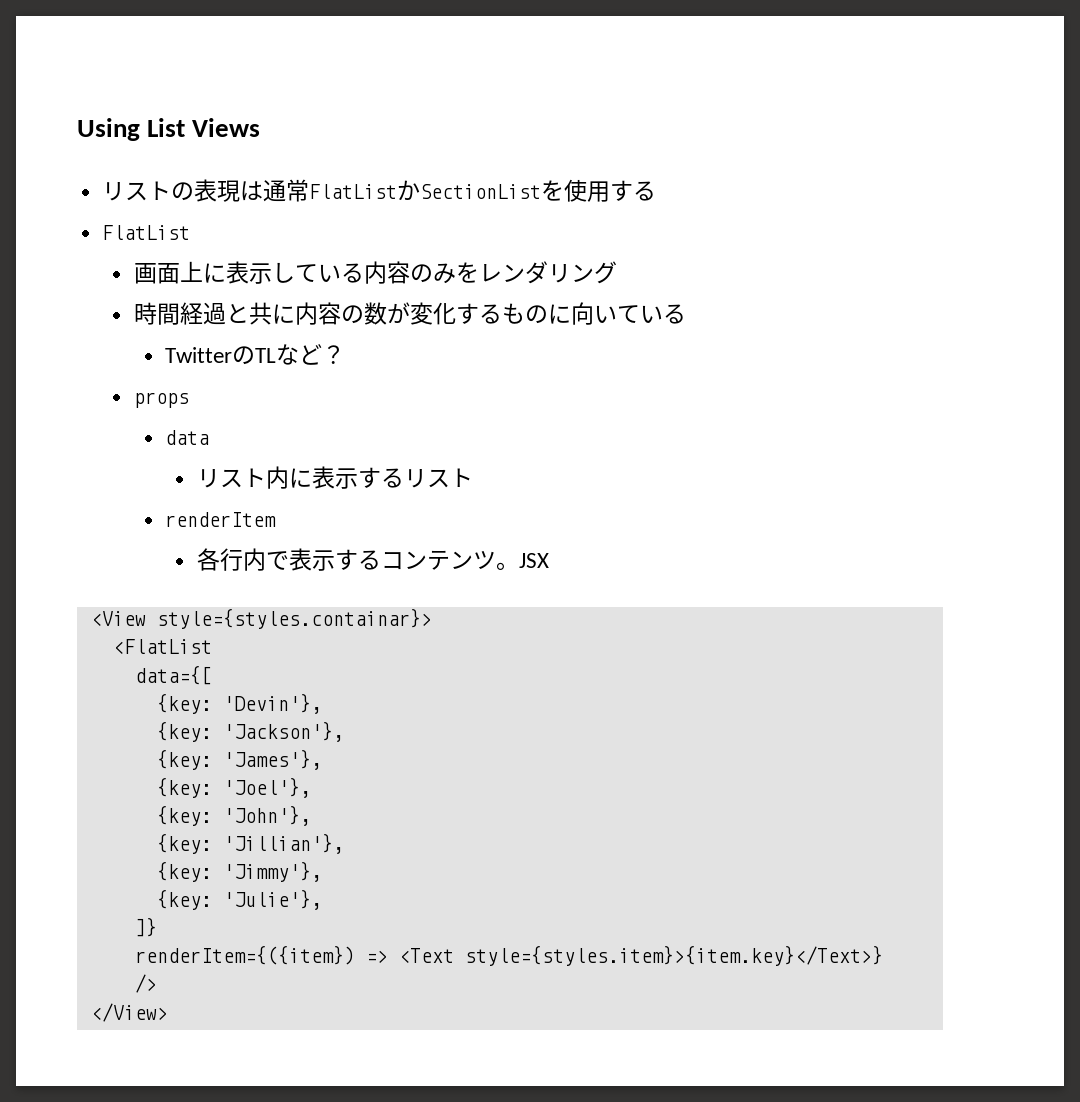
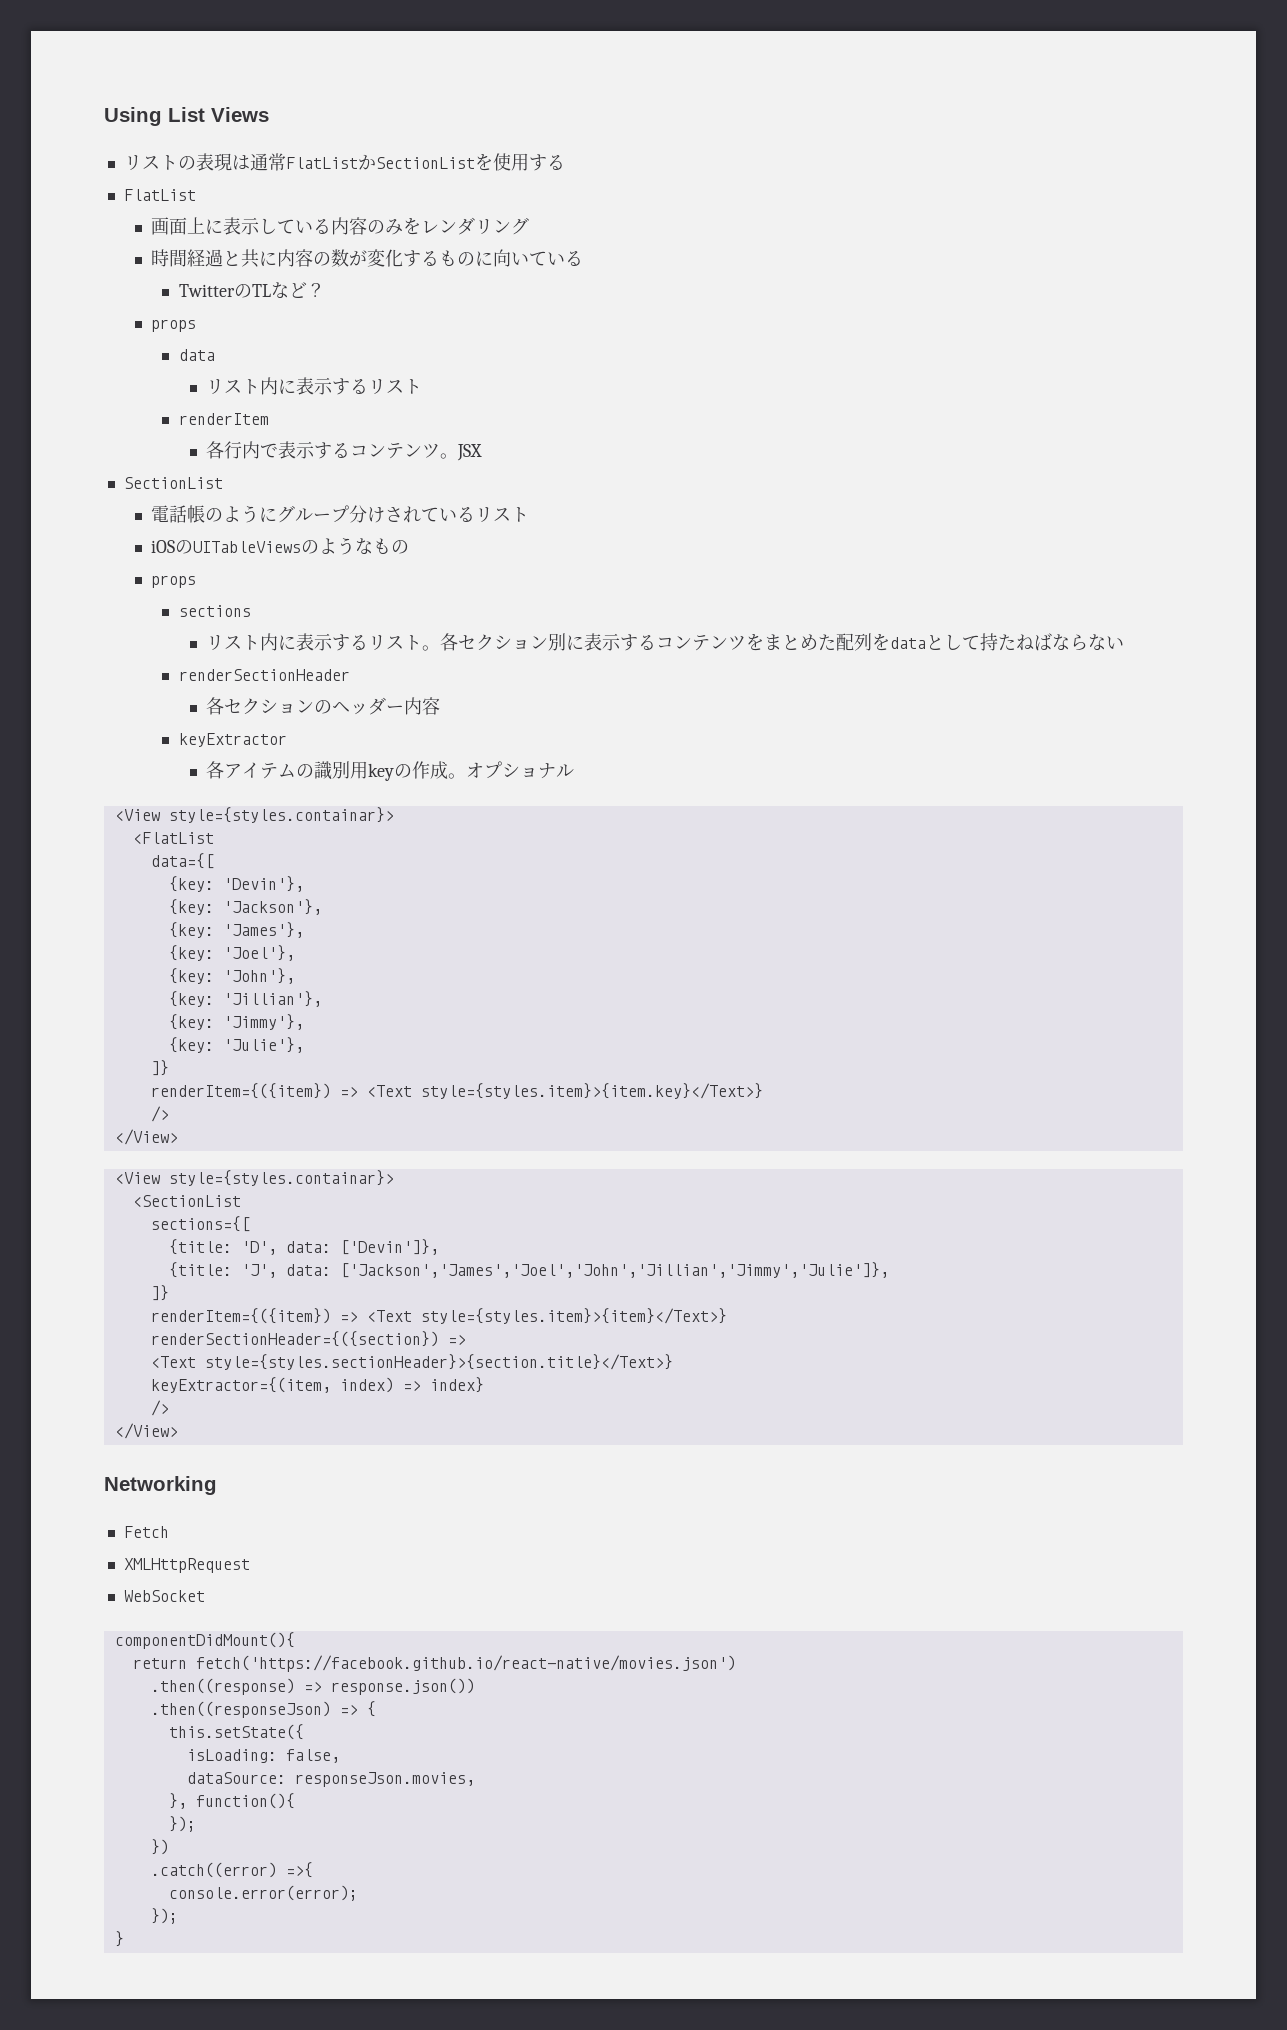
(550, 560) none -> [123,477,223,489] [151,505,530,523] [151,537,410,555] [151,575,197,588] [178,605,251,617] [205,633,1124,651] [178,669,350,681] [205,697,440,715] [178,733,287,747] [205,761,574,781] // SectionList // 電話帳のようにグループ分けされているリスト // iOSのUITableViewsのようなもの // props // sections // リスト内に表示するリスト。各セクション別に表示するコンテンツをまとめた配列をdataとして持たねばならない // renderSectionHeader // 各セクションのヘッダー内容 // keyExtractor // 各アイテムの識別用keyの作成。オプショナル
(168, 1012) none -> [114,1170,394,1186] [132,1195,241,1207] [150,1216,250,1232] [168,1239,439,1255] [168,1262,889,1278] [150,1285,169,1301] [150,1308,727,1324] [150,1331,466,1347] [150,1354,673,1370] [150,1377,484,1393] [150,1400,169,1416] [114,1423,178,1439] [104,1476,217,1495] [123,1526,169,1538] [123,1558,250,1573] [123,1590,205,1602] [114,1632,295,1649] [132,1655,736,1672] [150,1678,475,1695] [150,1701,376,1718] [168,1724,304,1740] [186,1749,340,1763] [186,1772,475,1787] [168,1793,295,1809] [168,1816,196,1832] [150,1839,169,1855] [150,1862,313,1878] [168,1885,358,1901] [150,1908,178,1924] [114,1931,124,1947] // <View style={styles.containar}> // <SectionList // sections={[ // {title: 'D', data: ['Devin']}, // {title: 'J', data: ['Jackson','James','Joel','John','Jillian','Jimmy','Julie']}, // ]} // renderItem={({item}) => <Text style={styles.item}>{item}</Text>} // renderSectionHeader={({section}) => // <Text style={styles.sectionHeader}>{section.title}</Text>} // keyExtractor={(item, index) => index} // /> // </View> // Networking // Fetch // XMLHttpRequest // WebSocket // componentDidMount(){ // return fetch('https://facebook.github.io/react-native/movies.json') // .then((response) => response.json()) // .then((responseJson) => { // this.setState({ // isLoading: false, // dataSource: responseJson.movies, // }, function(){ // }); // }) // .catch((error) =>{ // console.error(error); // }); // }

